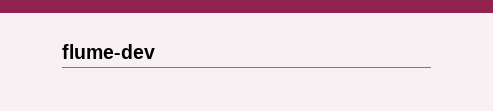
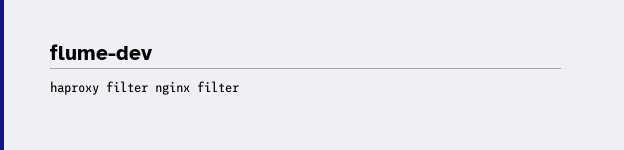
(155, 51) none -> [50,81,239,95] // haproxy filter nginx filter

